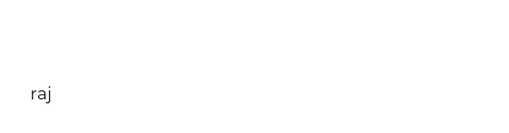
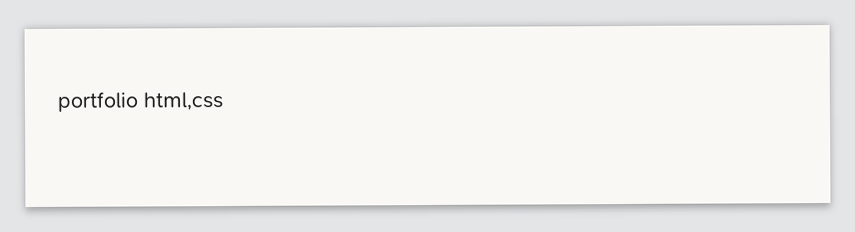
[30,86,53,104] raj -> [57,91,223,112] portfolio html,css

